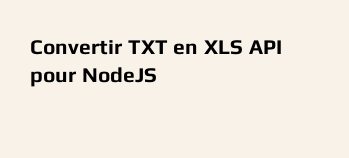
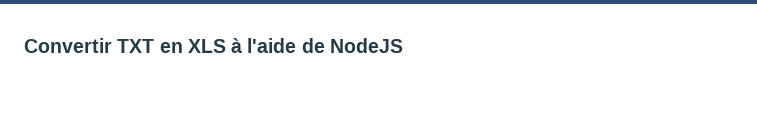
[248,40,282,54] [30,71,76,87] API pour -> [231,38,325,53] à l'aide de

